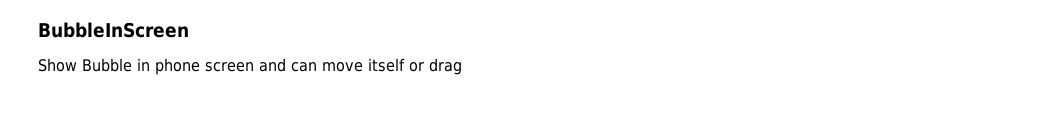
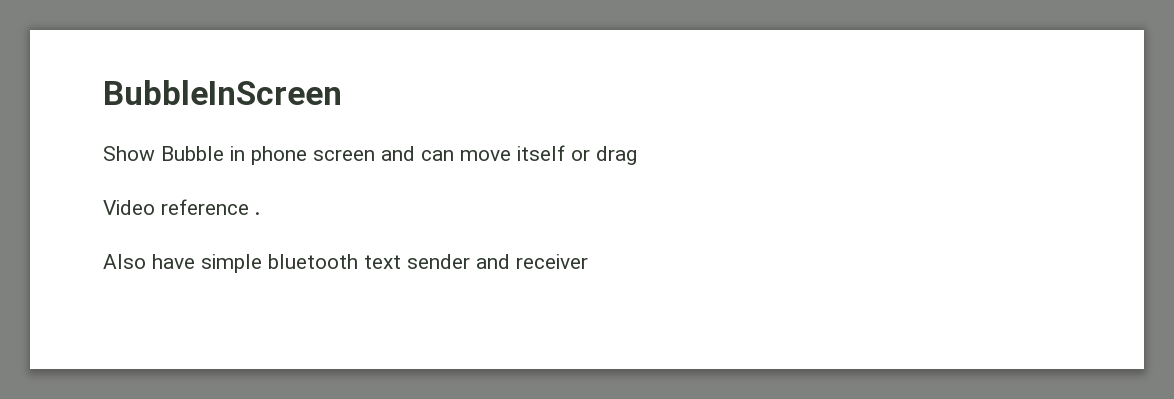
(462, 66) none -> [103,199,260,215] [103,254,588,273] // Video reference . // Also have simple bluetooth text sender and receiver

